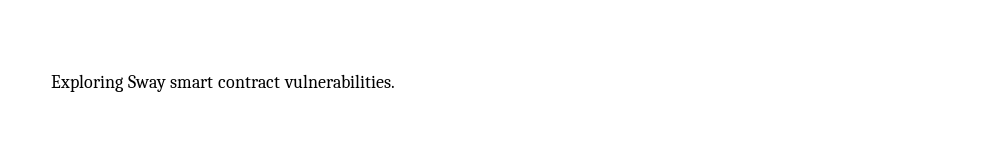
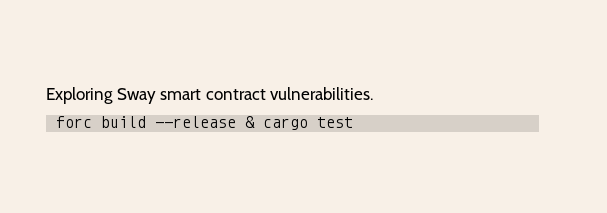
(395, 81) none -> [56,116,354,130] // forc build --release & cargo test

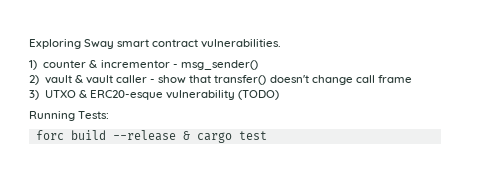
(374, 93) none -> [29,60,258,70] [29,75,412,85] [29,90,280,100] [29,111,110,121] // 1) counter & incrementor - msg_sender() // 2) vault & vault caller - show that transfer() doesn't change call frame // 3) UTXO & ERC20-esque vulnerability (TODO) // Running Tests:

